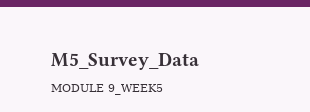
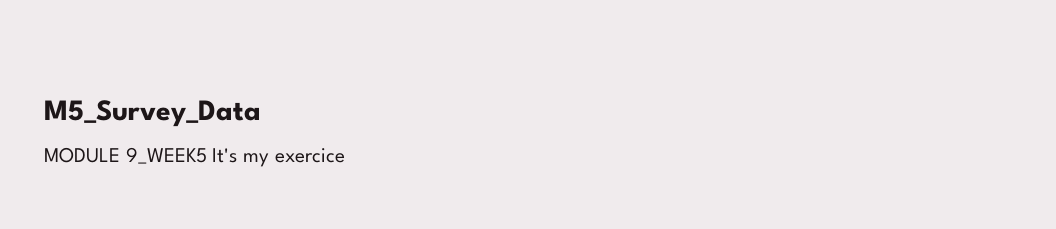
(163, 89) none -> [212,148,345,167] It's my exercice

